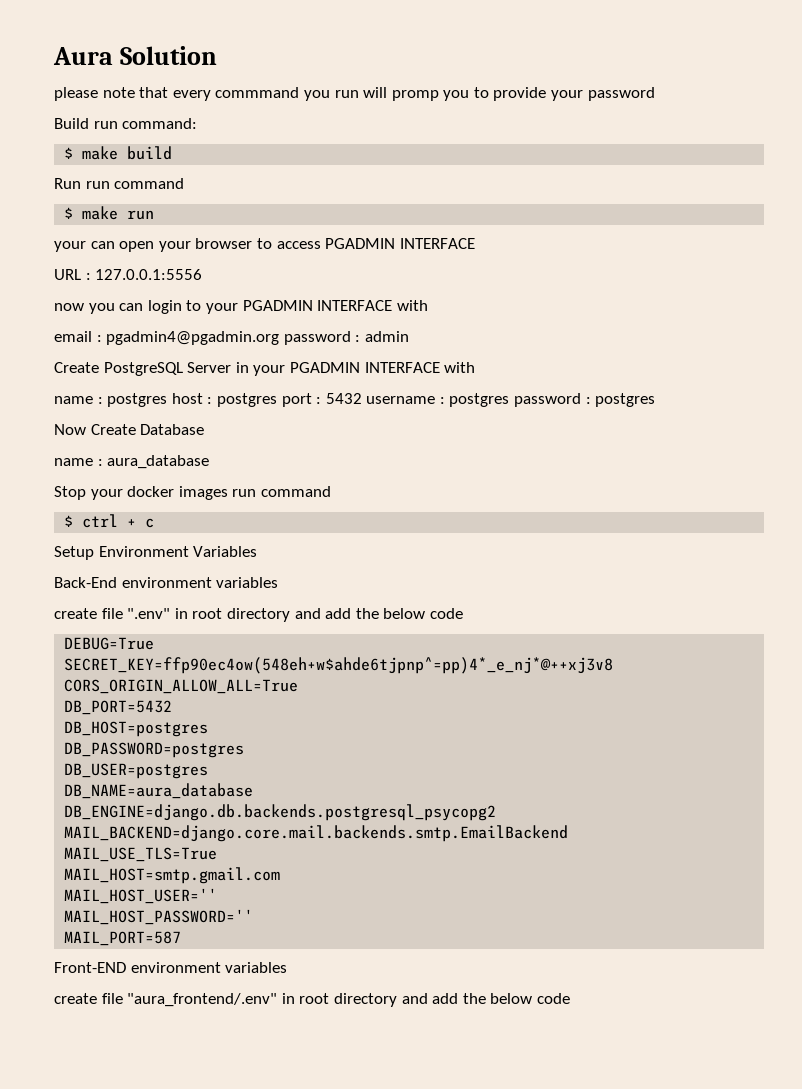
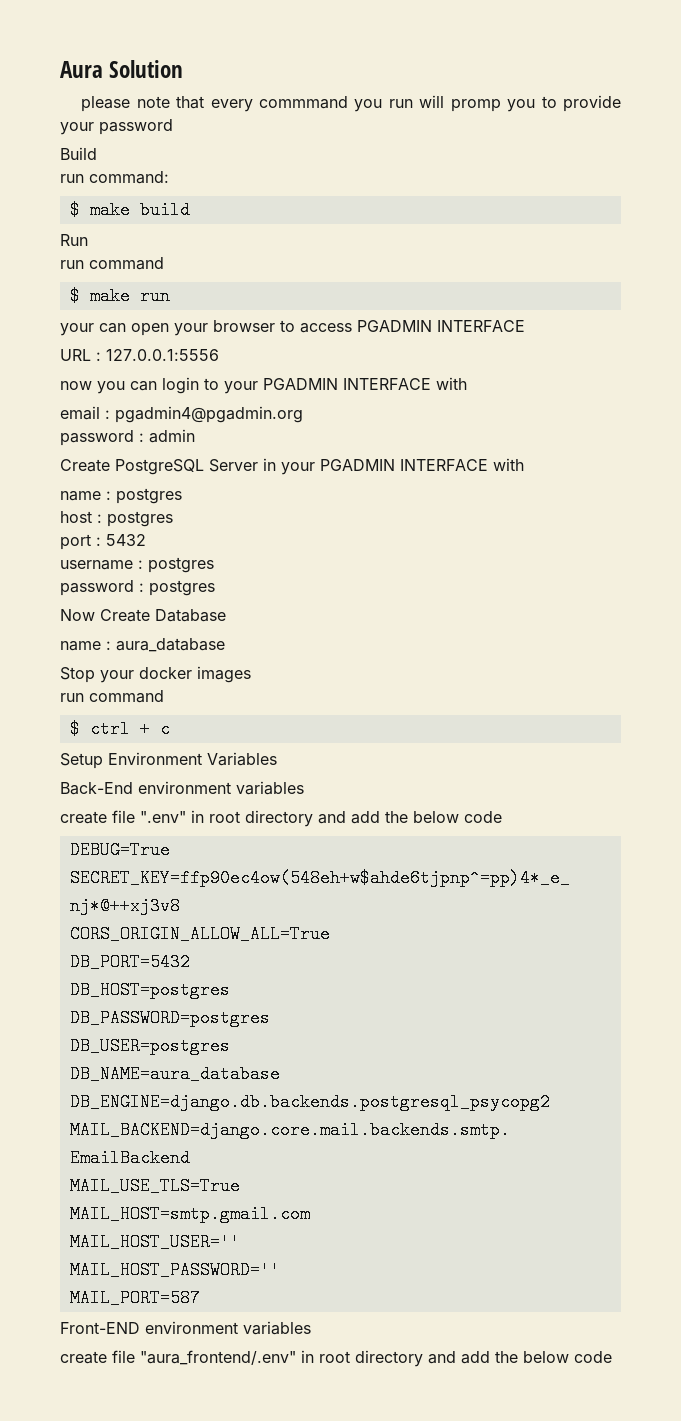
(89, 123) none -> (97, 153) //
(81, 183) none -> (88, 240) //
(280, 338) none -> (303, 414) //
(168, 400) none -> (182, 496) //
(277, 400) none -> (173, 519) //
(362, 398) none -> (146, 540) //
(510, 400) none -> (214, 565) //
(228, 493) none -> (251, 674) //

